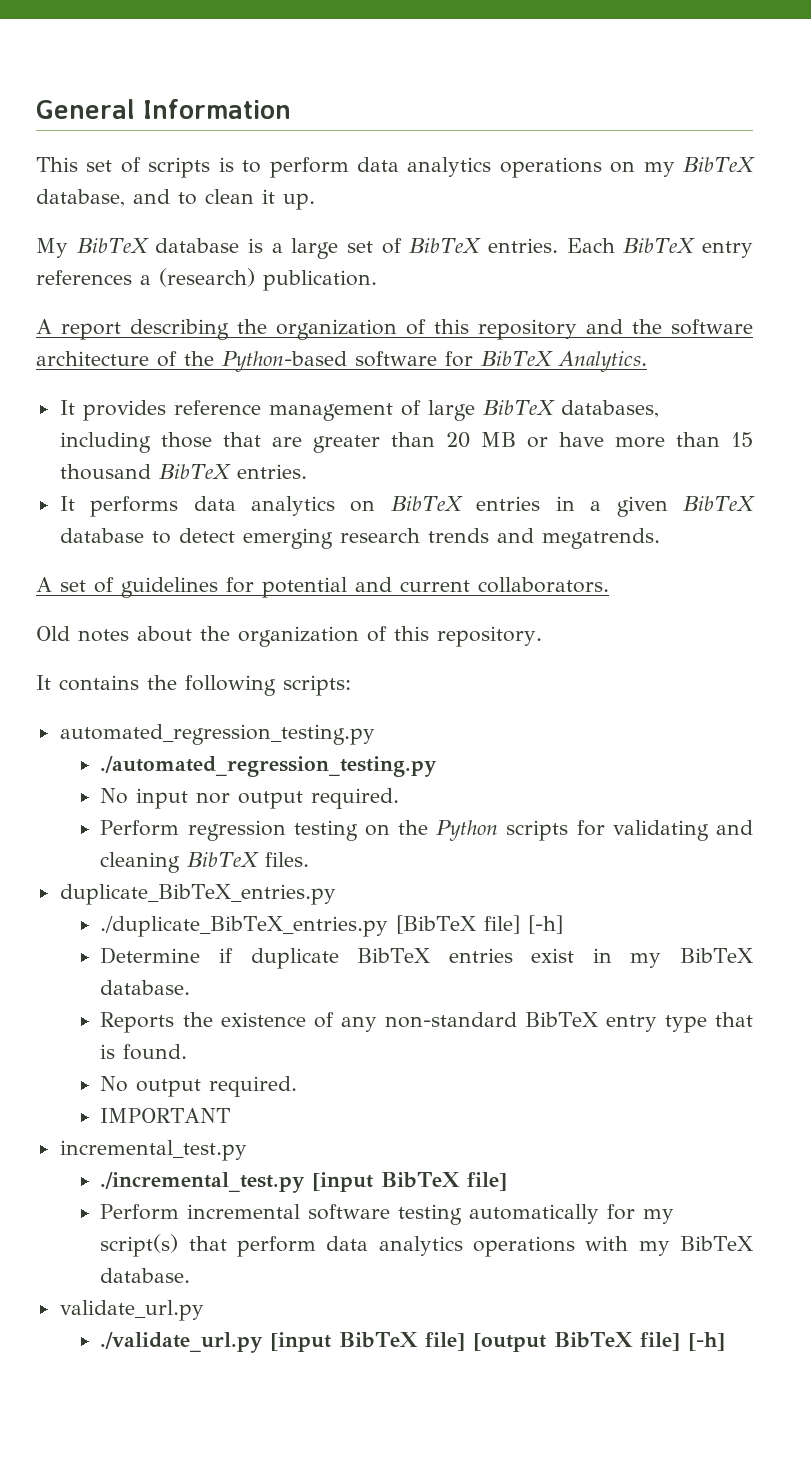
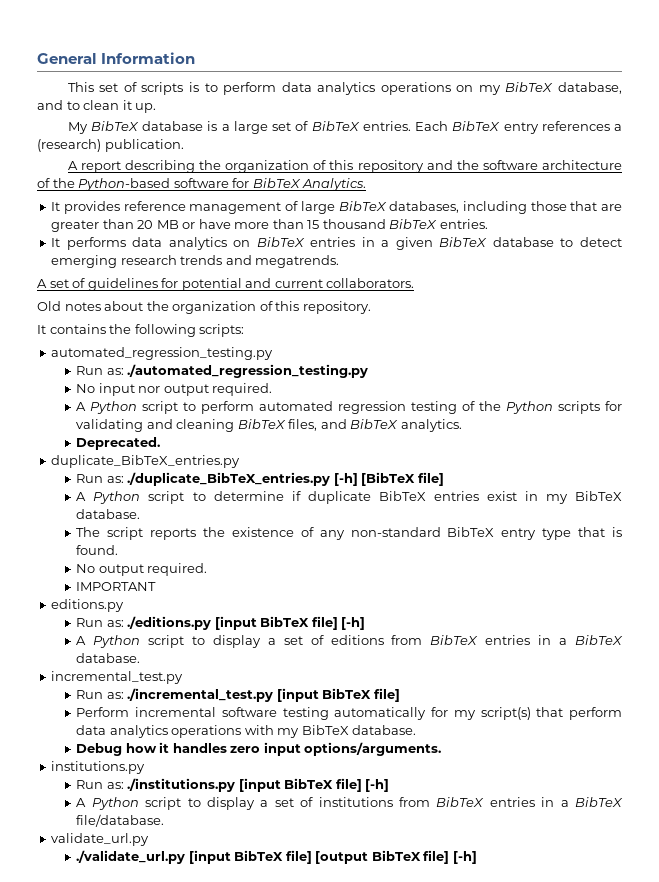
(375, 734) none -> [76,366,124,375] Run as:
[100,820,180,836] Perform -> [76,401,334,414] A Python script to perform automated
[364,824,390,836] on -> [462,401,476,411] of
[265,852,310,867] [59,884,336,905] [100,915,564,937] [100,947,201,964] files. // duplicate_BibTeX_entries.py // ./duplicate_BibTeX_entries.py [BibTeX file] [-h] // Determine -> [288,419,462,432] [76,437,161,450] [51,455,241,468] [76,472,444,486] [76,491,284,504] files, and BibTeX analytics. // Deprecated. // duplicate_BibTeX_entries.py // Run as: ./duplicate_BibTeX_entries.py [-h] [BibTeX file] // A Python script to determine
[100,1012,175,1033] Reports -> [76,527,197,540] The script reports
(231, 1115) none -> [51,599,125,612] [76,616,366,630] [76,635,624,648] [76,653,141,663] // editions.py // Run as: ./editions.py [input BibTeX file] [-h] // A Python script to display a set of editions from BibTeX entries in a BibTeX database.
(247, 1150) none -> [76,690,124,699] Run as:
(191, 1275) none -> [76,742,442,756] [51,761,146,774] [76,778,390,792] [76,797,624,810] [76,814,165,827] // Debug how it handles zero input options/arguments. // institutions.py // Run as: ./institutions.py [input BibTeX file] [-h] // A Python script to display a set of institutions from BibTeX entries in a BibTeX file/database.

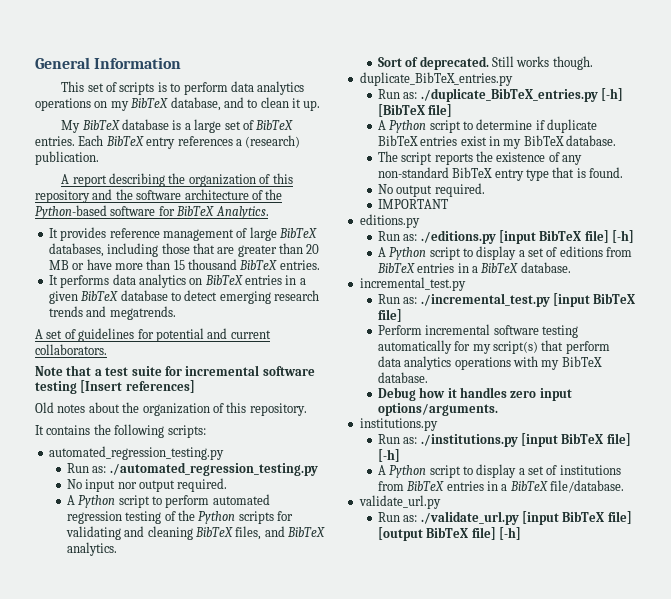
(415, 283) none -> [35,365,315,376] [35,380,195,394] // Note that a test suite for incremental software testing [Insert references]
[76,437,161,450] Deprecated. -> [377,56,593,70] Sort of deprecated. Still works though.
(150, 839) none -> [377,512,418,522] Run as:

